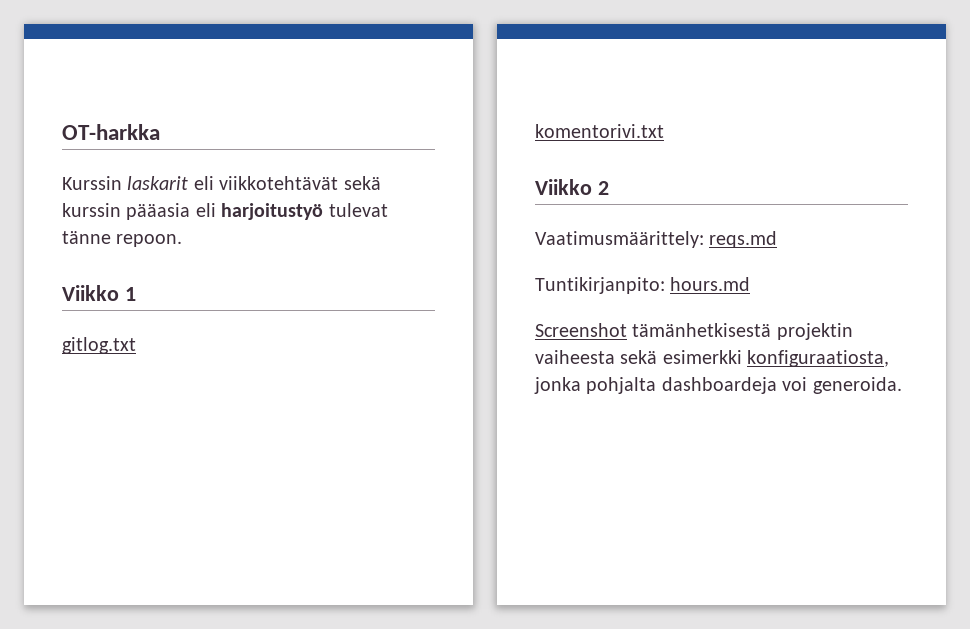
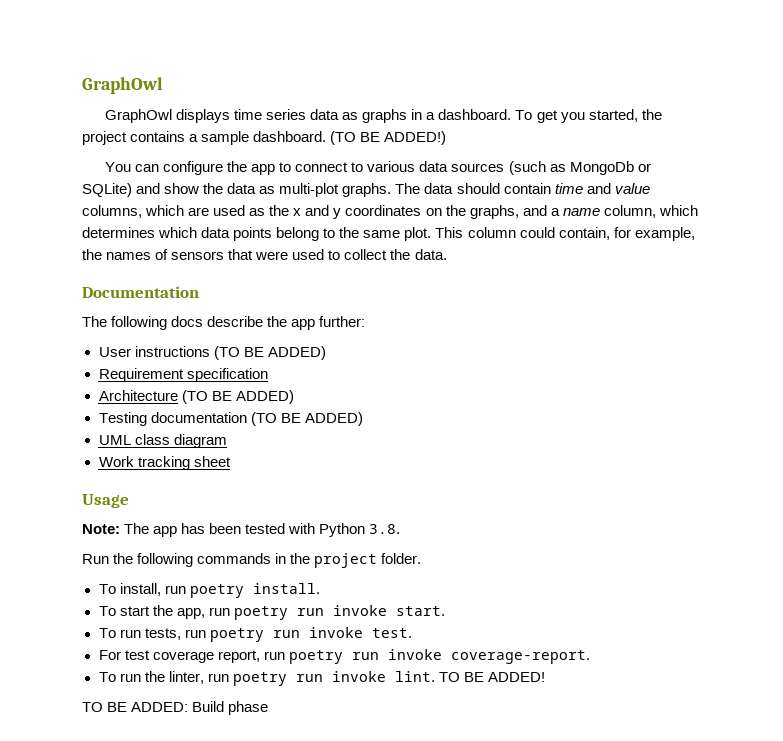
[62,124,160,140] [62,176,381,190] [62,203,388,220] [62,231,183,247] [62,285,136,301] [62,337,136,354] [535,124,664,138] [535,179,609,195] [535,231,778,248] [535,277,751,294] [535,323,853,340] [535,350,890,367] [534,377,902,394] OT-harkka // Kurssin laskarit eli viikkotehtävät sekä kurssin pääasia eli harjoitustyö tulevat tänne repoon. // Viikko 1 // gitlog.txt // komentorivi.txt // Viikko 2 // Vaatimusmäärittely: reqs.md // Tuntikirjanpito: hours.md // Screenshot tämänhetkisestä projektin vaiheesta sekä esimerkki konfiguraatiosta, jonka pohjalta dashboardeja voi generoida. -> [82,77,163,94] [104,109,662,123] [82,131,447,145] [104,161,651,175] [82,183,650,197] [82,205,698,219] [82,227,695,241] [82,249,447,260] [82,286,199,298] [82,316,366,330] [98,346,326,360] [98,368,268,382] [98,390,294,404] [98,412,363,426] [98,434,227,448] [98,456,231,470] [82,494,129,508] [82,523,401,537] [82,553,422,568] [98,583,320,598] [98,605,445,620] [98,627,412,642] [98,649,590,664] [98,671,545,686] [82,701,269,715] GraphOwl // GraphOwl displays time series data as graphs in a dashboard. To get you started, the project contains a sample dashboard. (TO BE ADDED!) // You can configure the app to connect to various data sources (such as MongoDb or SQLite) and show the data as multi-plot graphs. The data should contain time and value columns, which are used as the x and y coordinates on the graphs, and a name column, which determines which data points belong to the same plot. This column could contain, for example, the names of sensors that were used to collect the data. // Documentation // The following docs describe the app further: // User instructions (TO BE ADDED) // Requirement specification // Architecture (TO BE ADDED) // Testing documentation (TO BE ADDED) // UML class diagram // Work tracking sheet // Usage // Note: The app has been tested with Python 3.8. // Run the following commands in the project folder. // To install, run poetry install. // To start the app, run poetry run invoke start. // To run tests, run poetry run invoke test. // For test coverage report, run poetry run invoke coverage-report. // To run the linter, run poetry run invoke lint. TO BE ADDED! // TO BE ADDED: Build phase

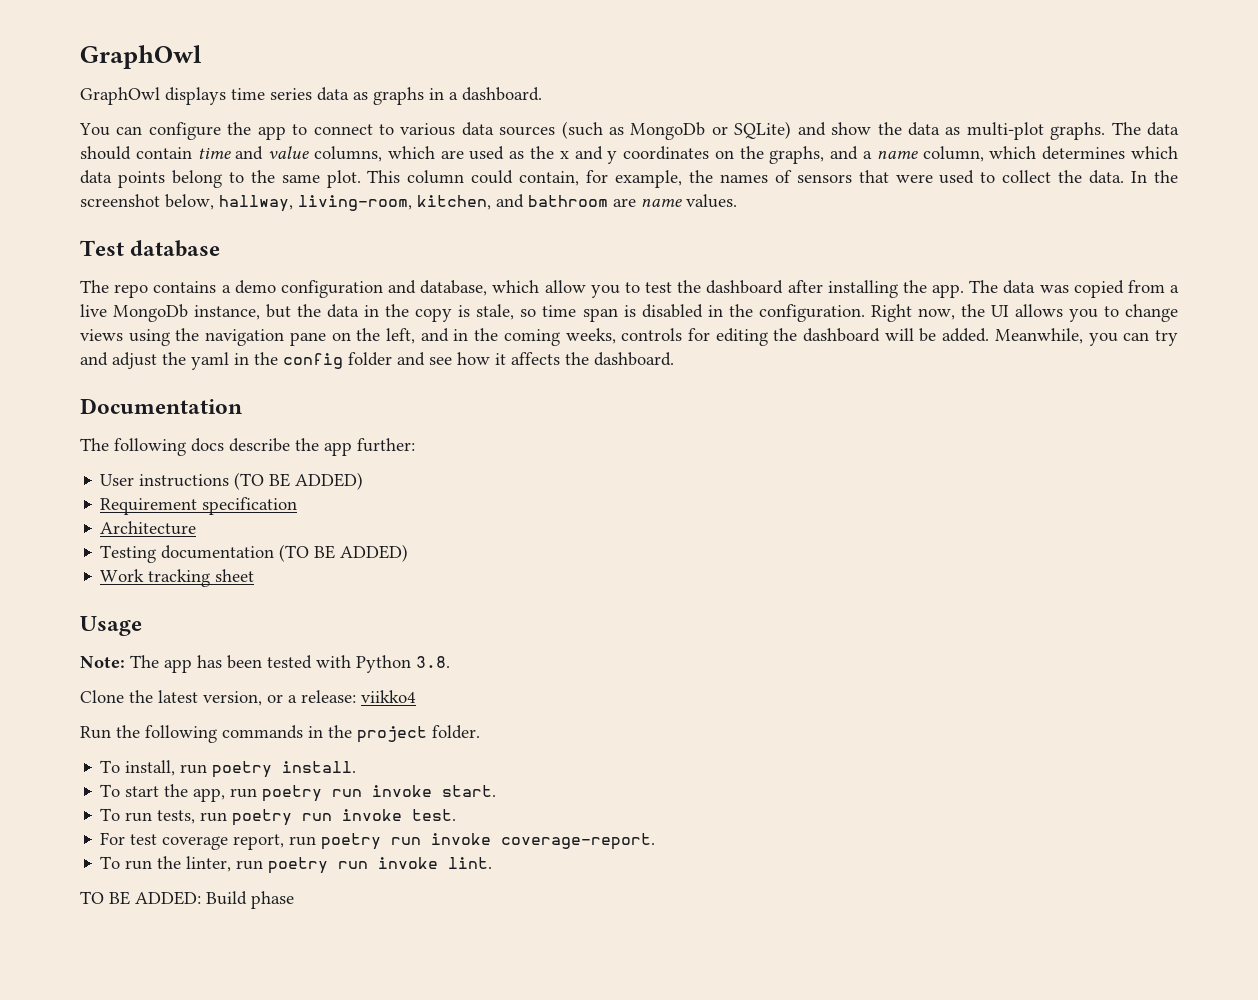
[515,109,662,123] [82,131,447,145] To get you started, the project contains a sample dashboard. (TO BE ADDED!) -> (542, 94) none
(447, 254) none -> [1131,170,1178,183] [80,194,737,212] [80,240,221,257] [80,280,1179,298] [80,304,1178,322] [80,328,1178,346] [80,352,674,370] In the screenshot below, hallway, living-room, kitchen, and bathroom are name values. // Test database // The repo contains a demo configuration and database, which allow you to test the dashboard after installing the app. The data was copied from a live MongoDb instance, but the data in the copy is stale, so time span is disabled in the configuration. Right now, the UI allows you to change views using the navigation pane on the left, and in the coming weeks, controls for editing the dashboard will be added. Meanwhile, you can try and adjust the yaml in the config folder and see how it affects the dashboard.
[181,390,294,404] (TO BE ADDED) -> (197, 528) none
[98,434,227,448] // UML class diagram -> (409, 553) none
(401, 529) none -> [80,690,416,706] // Clone the latest version, or a release: viikko4
[438,672,545,682] TO BE ADDED! -> (493, 863) none

